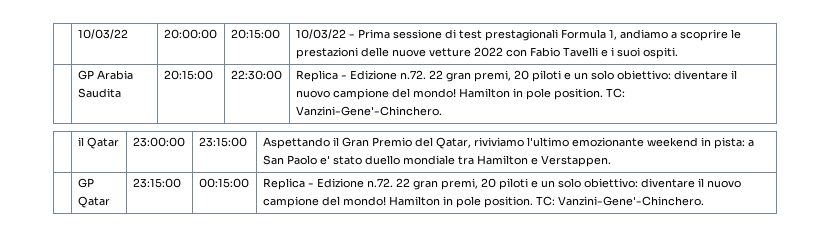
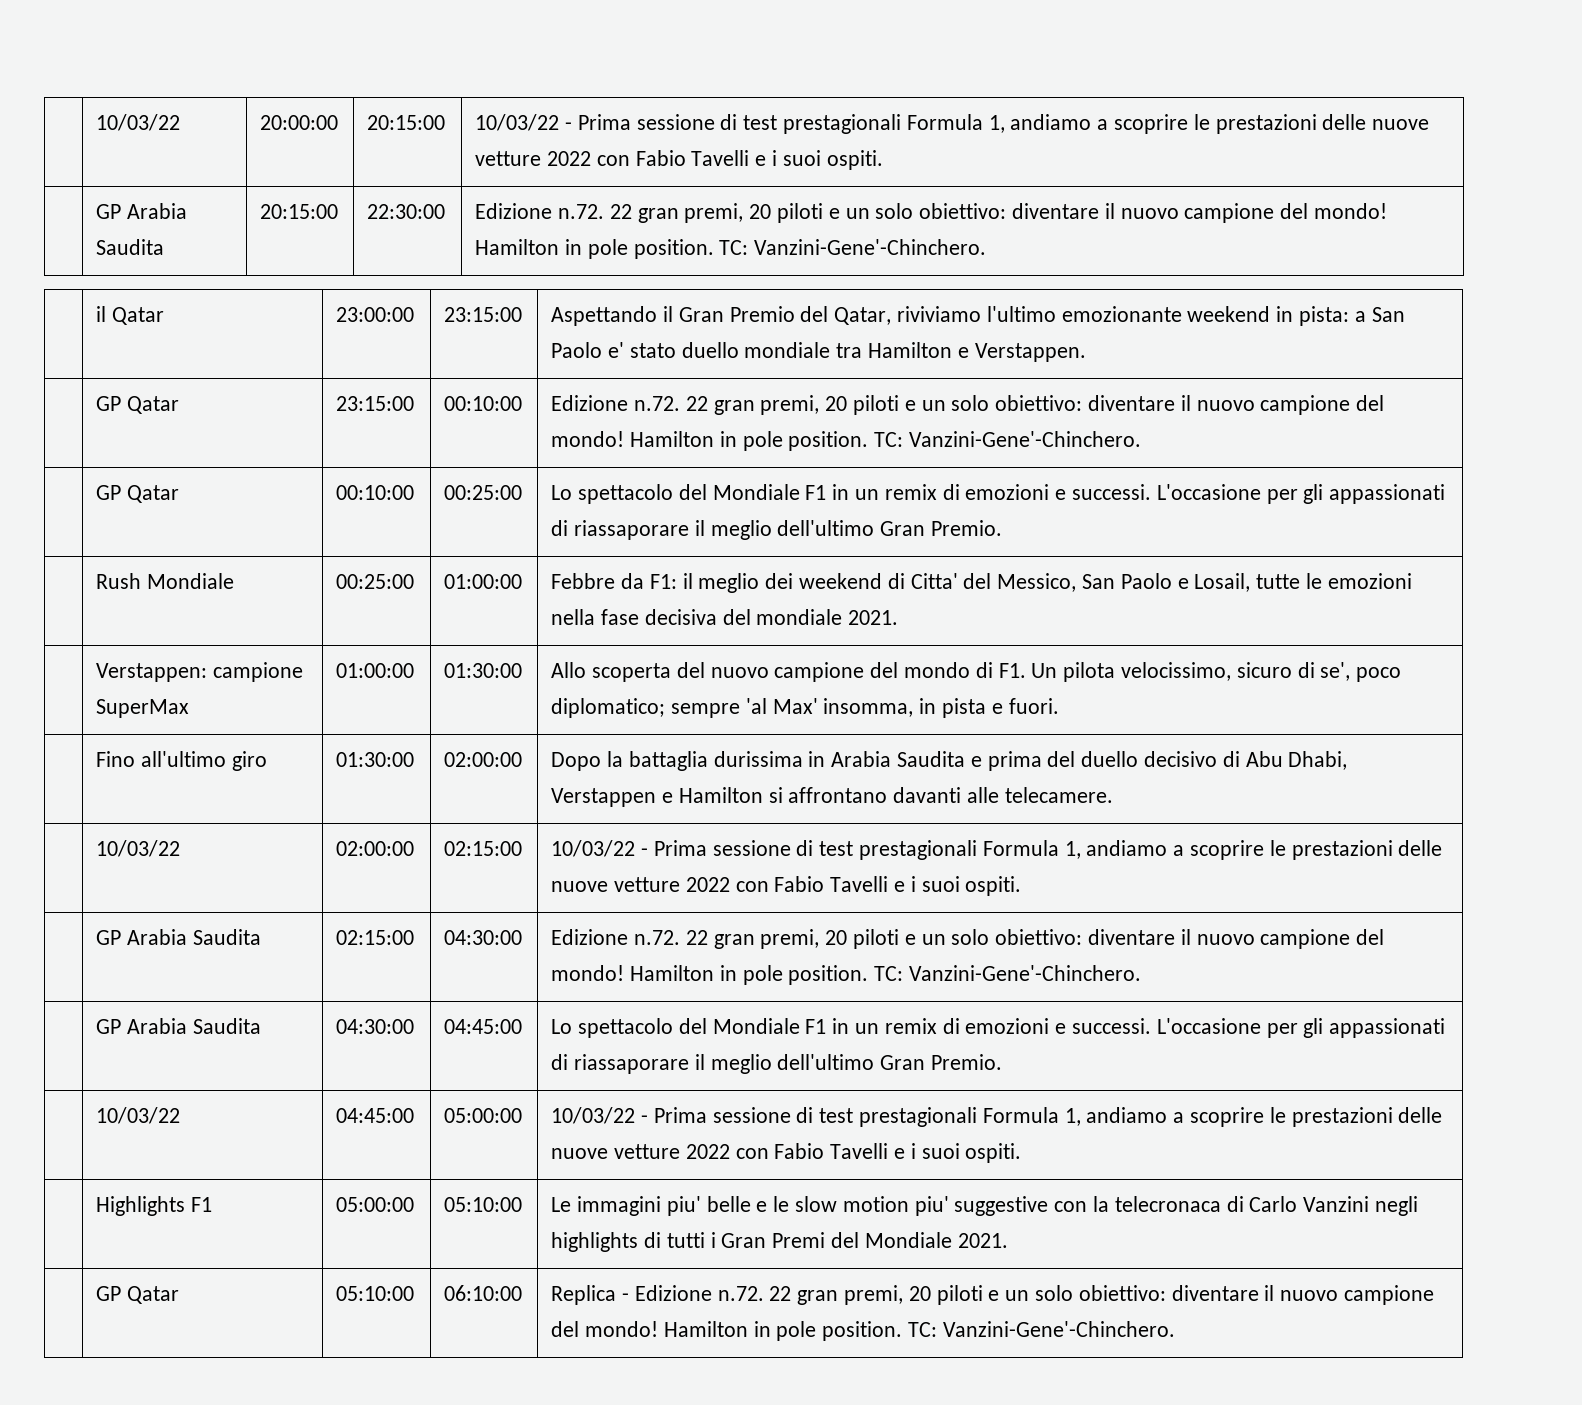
[295,70,347,82] Replica - -> (446, 211) none
[198,178,249,188] 00:15:00 -> [444,396,523,411] [551,395,1385,415] [551,431,1141,451] [96,485,179,503] [336,485,415,500] [444,485,523,500] [551,484,1446,504] [551,520,1002,540] [96,573,234,589] [336,574,415,589] [444,574,523,589] [551,573,1412,593] [551,609,899,625] [96,662,303,682] [96,699,190,718] [336,663,415,678] [444,663,523,678] [551,662,1402,682] [551,698,1059,718] [96,751,267,771] [336,752,415,767] [444,752,523,767] [551,751,1348,771] [551,787,1113,807] [96,840,181,857] [336,841,415,856] [444,841,523,856] [551,840,1443,860] [551,876,1022,896] [96,929,261,945] [336,930,415,945] [444,930,523,945] [551,929,1385,949] [551,965,1141,985] [96,1018,261,1034] [336,1019,415,1034] [444,1019,523,1034] [551,1018,1446,1038] [551,1054,1002,1074] [96,1107,181,1124] [336,1108,415,1123] [444,1108,523,1123] [551,1107,1443,1127] [551,1143,1022,1163] [96,1196,212,1216] [336,1197,415,1212] [444,1197,523,1212] [551,1196,1419,1216] [551,1232,1008,1252] [96,1286,179,1304] [336,1286,415,1301] [444,1285,523,1301] 00:10:00 | Edizione n.72. 22 gran premi, 20 piloti e un solo obiettivo: diventare il nuovo campione del mondo! Hamilton in pole position. TC: Vanzini-Gene'-Chinchero. // | GP Qatar | 00:10:00 | 00:25:00 | Lo spettacolo del Mondiale F1 in un remix di emozioni e successi. L'occasione per gli appassionati di riassaporare il meglio dell'ultimo Gran Premio. // | Rush Mondiale | 00:25:00 | 01:00:00 | Febbre da F1: il meglio dei weekend di Citta' del Messico, San Paolo e Losail, tutte le emozioni nella fase decisiva del mondiale 2021. // | Verstappen: campione SuperMax | 01:00:00 | 01:30:00 | Allo scoperta del nuovo campione del mondo di F1. Un pilota velocissimo, sicuro di se', poco diplomatico; sempre 'al Max' insomma, in pista e fuori. // | Fino all'ultimo giro | 01:30:00 | 02:00:00 | Dopo la battaglia durissima in Arabia Saudita e prima del duello decisivo di Abu Dhabi, Verstappen e Hamilton si affrontano davanti alle telecamere. // | 10/03/22 | 02:00:00 | 02:15:00 | 10/03/22 - Prima sessione di test prestagionali Formula 1, andiamo a scoprire le prestazioni delle nuove vetture 2022 con Fabio Tavelli e i suoi ospiti. // | GP Arabia Saudita | 02:15:00 | 04:30:00 | Edizione n.72. 22 gran premi, 20 piloti e un solo obiettivo: diventare il nuovo campione del mondo! Hamilton in pole position. TC: Vanzini-Gene'-Chinchero. // | GP Arabia Saudita | 04:30:00 | 04:45:00 | Lo spettacolo del Mondiale F1 in un remix di emozioni e successi. L'occasione per gli appassionati di riassaporare il meglio dell'ultimo Gran Premio. // | 10/03/22 | 04:45:00 | 05:00:00 | 10/03/22 - Prima sessione di test prestagionali Formula 1, andiamo a scoprire le prestazioni delle nuove vetture 2022 con Fabio Tavelli e i suoi ospiti. // | Highlights F1 | 05:00:00 | 05:10:00 | Le immagini piu' belle e le slow motion piu' suggestive con la telecronaca di Carlo Vanzini negli highlights di tutti i Gran Premi del Mondiale 2021. // | GP Qatar | 05:10:00 | 06:10:00

